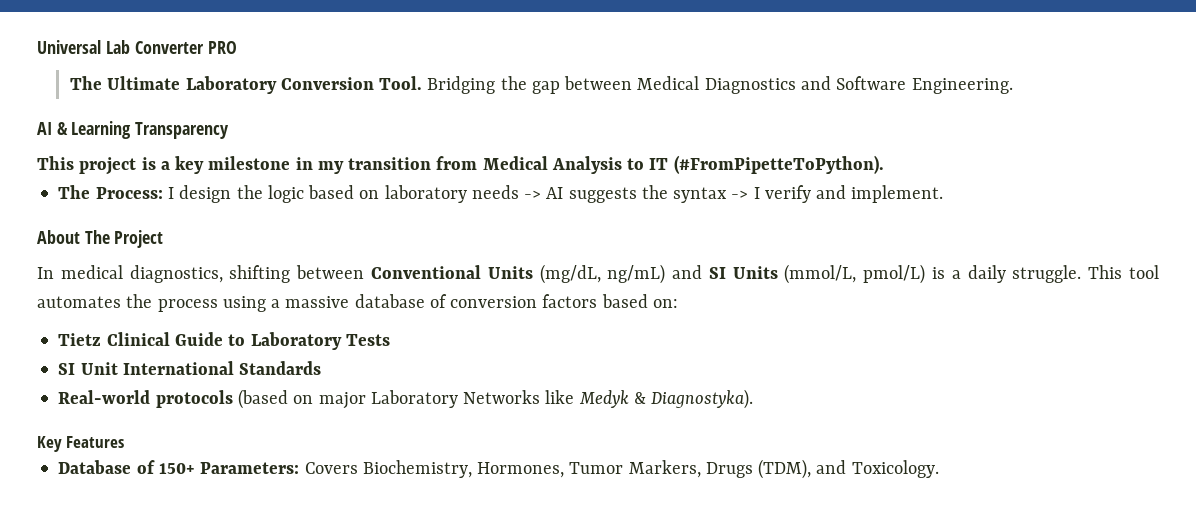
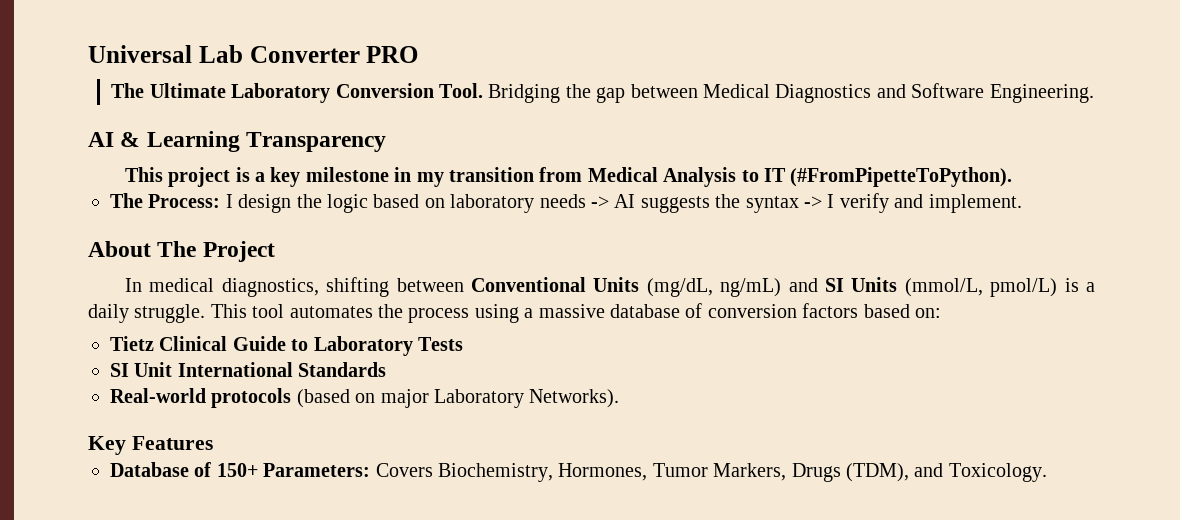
[463,389,754,409] Networks like Medyk & Diagnostyka). -> [529,389,620,408] Networks).

